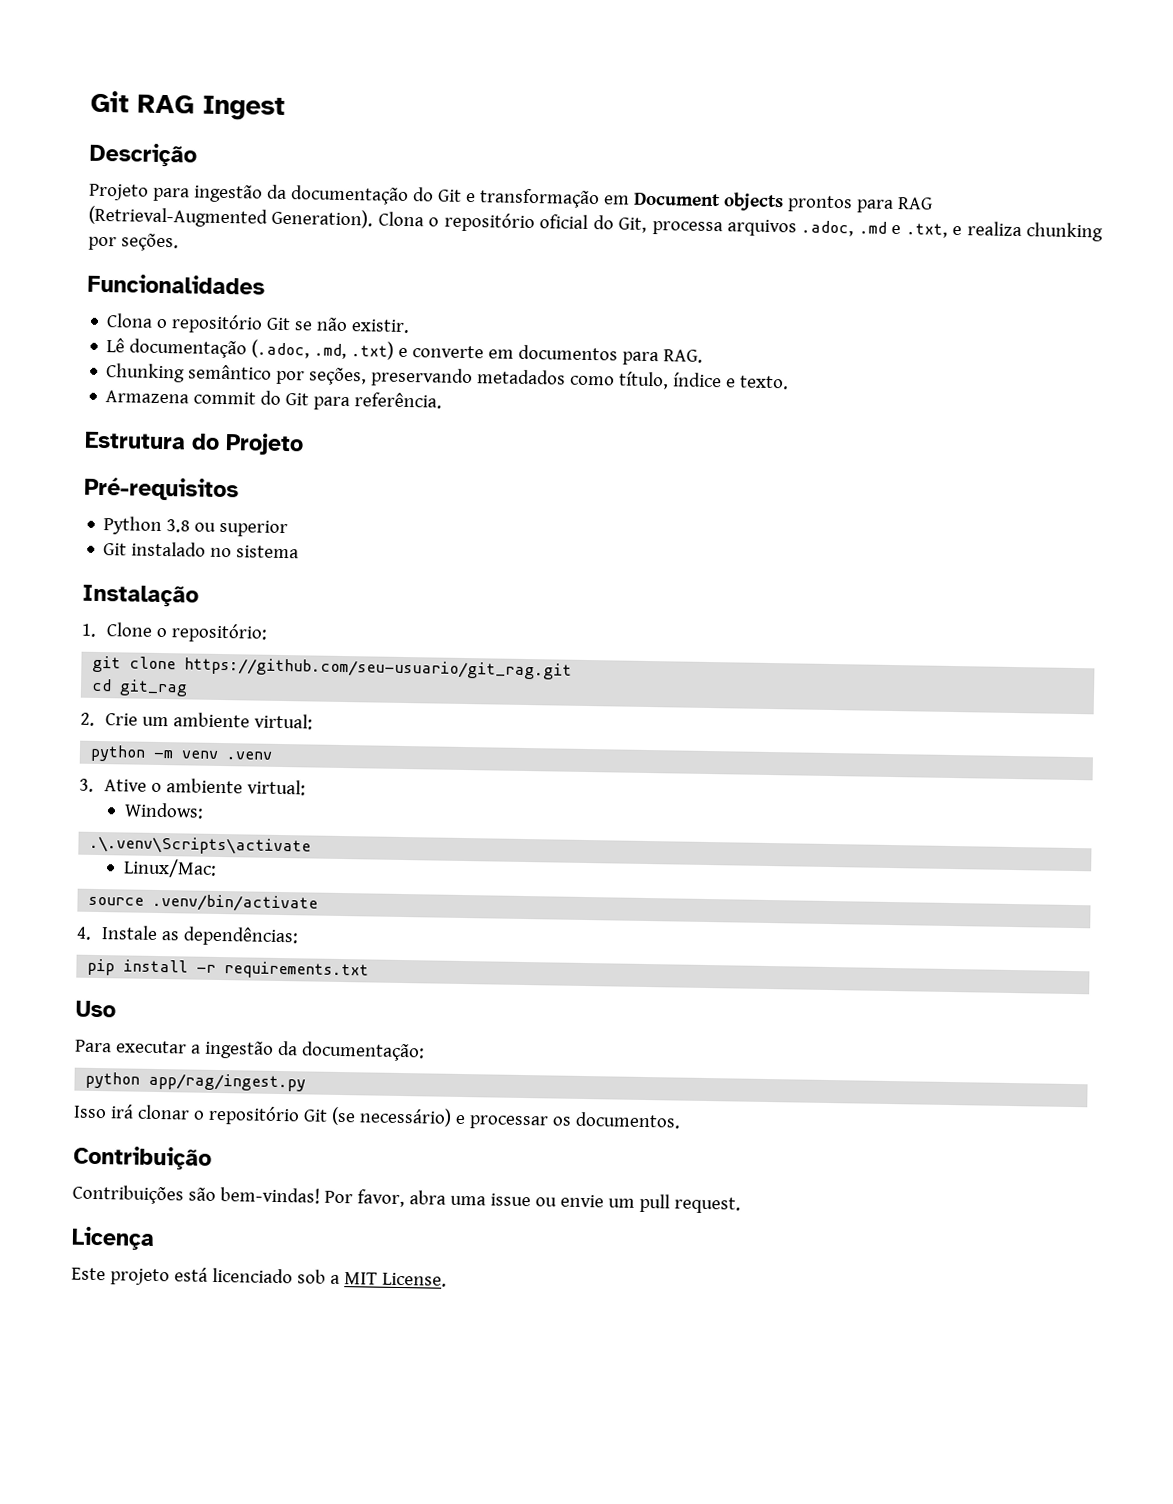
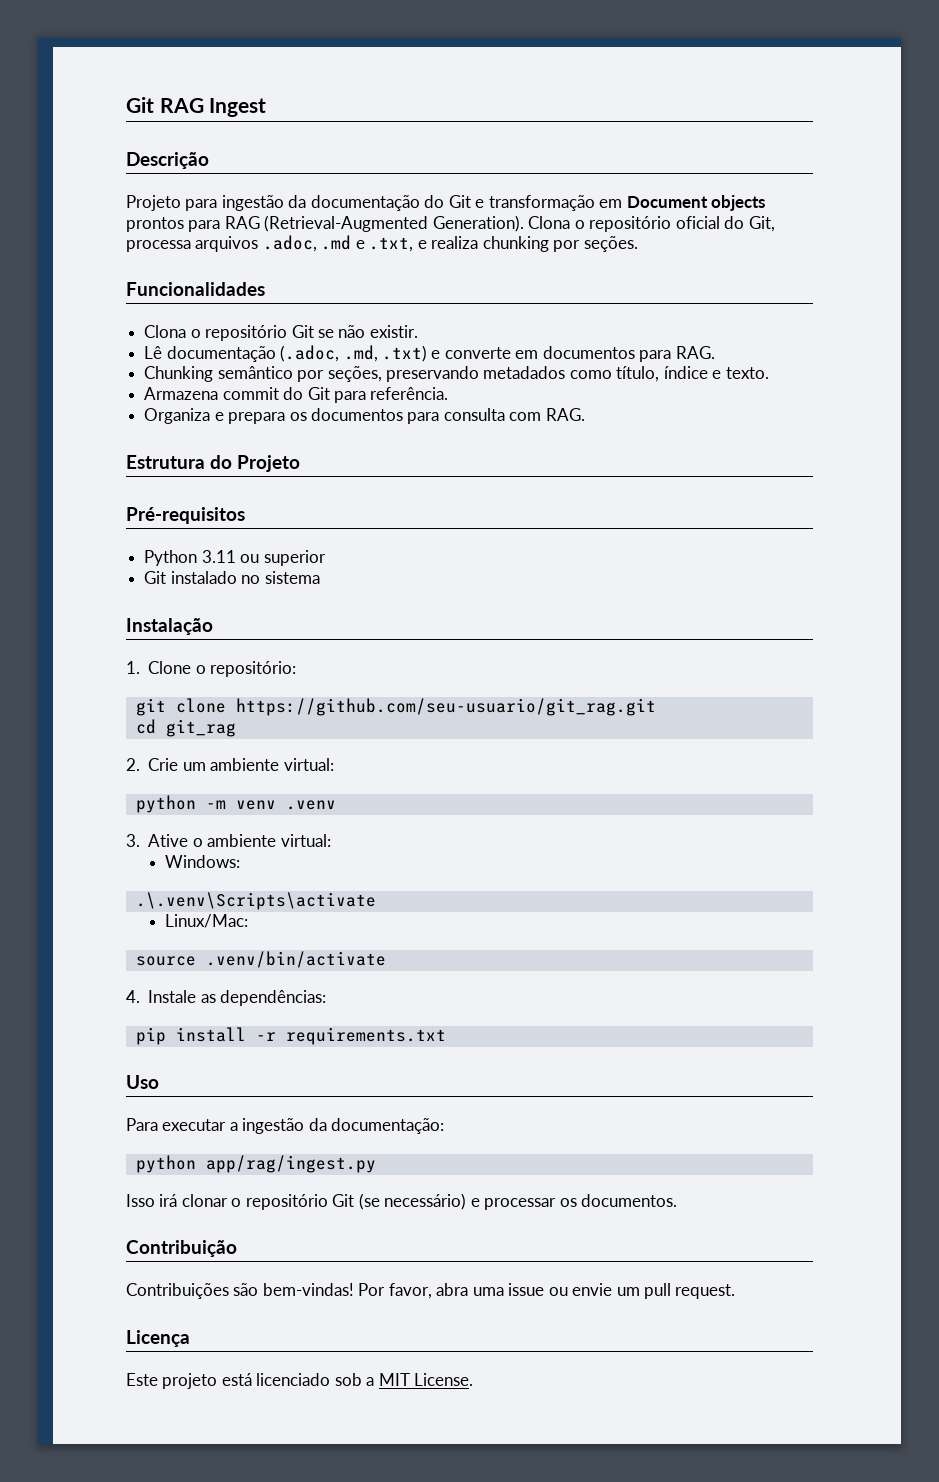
(443, 400) none -> [144,408,585,424] // Organiza e prepara os documentos para consulta com RAG.
[166,519,191,533] 3.8 -> [201,550,236,563] 3.11

